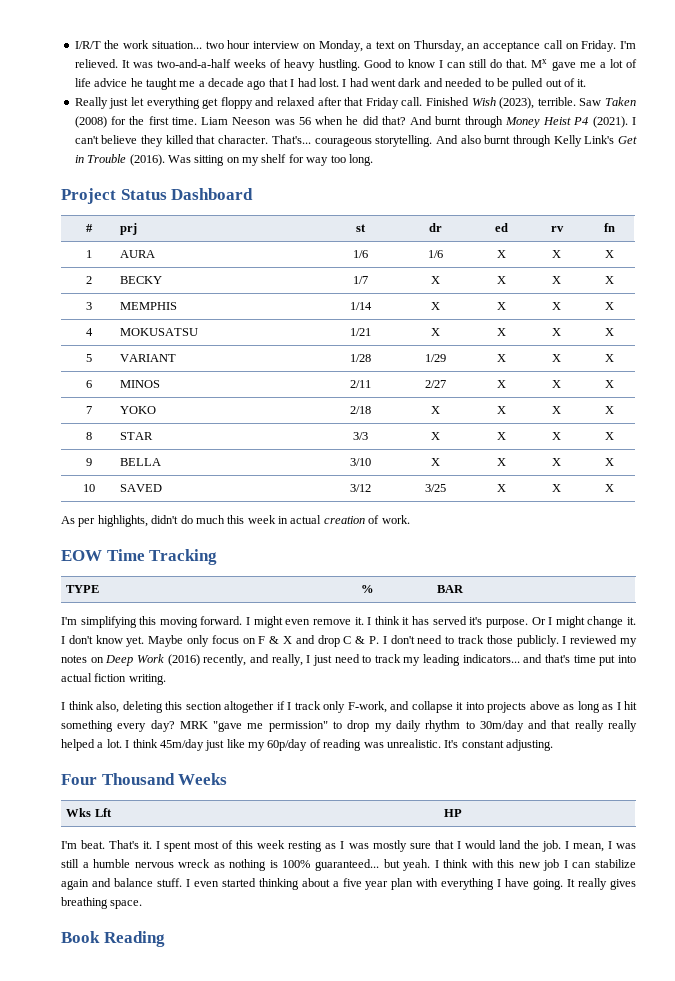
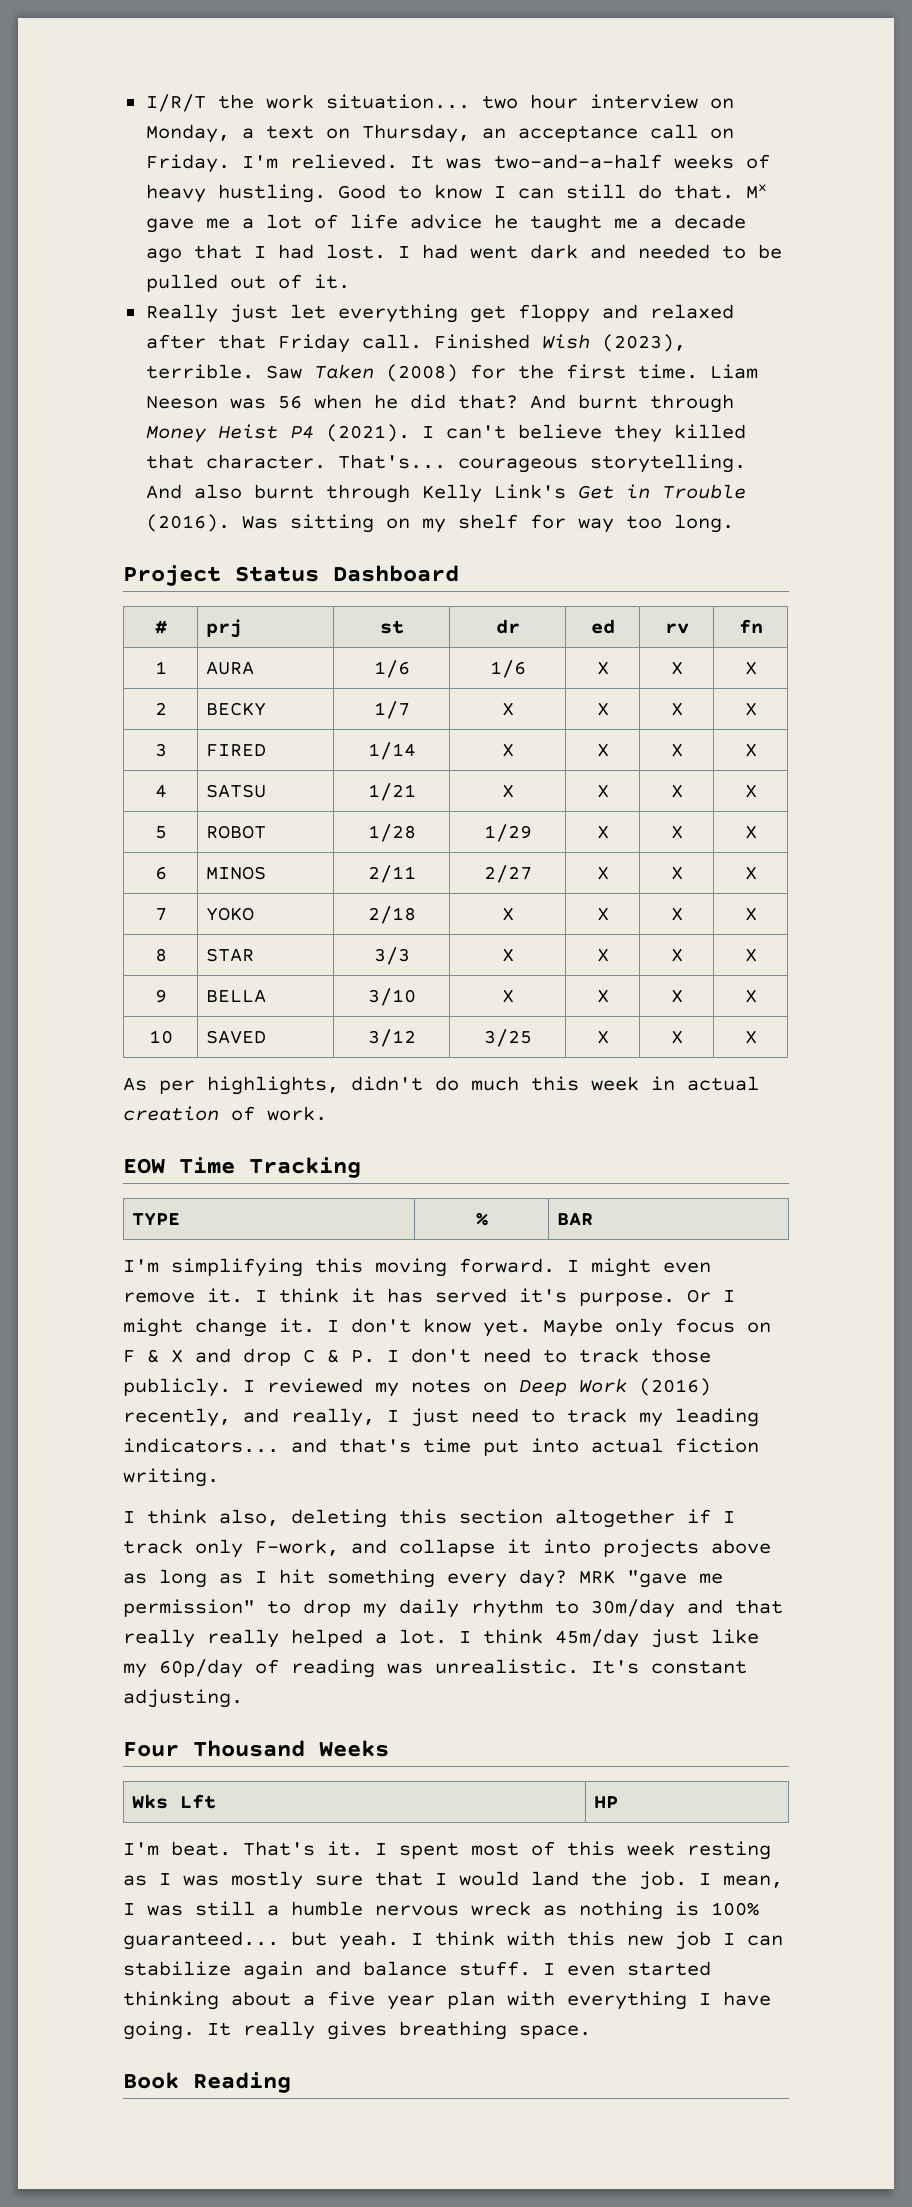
[120,302,178,310] MEMPHIS -> [205,744,266,757] FIRED
[120,328,199,336] MOKUSATSU -> [205,784,266,798] SATSU
[120,354,177,362] VARIANT -> [205,825,266,839] ROBOT

